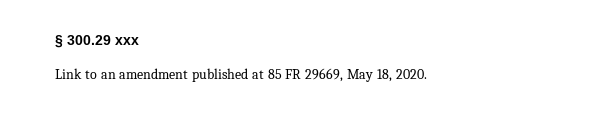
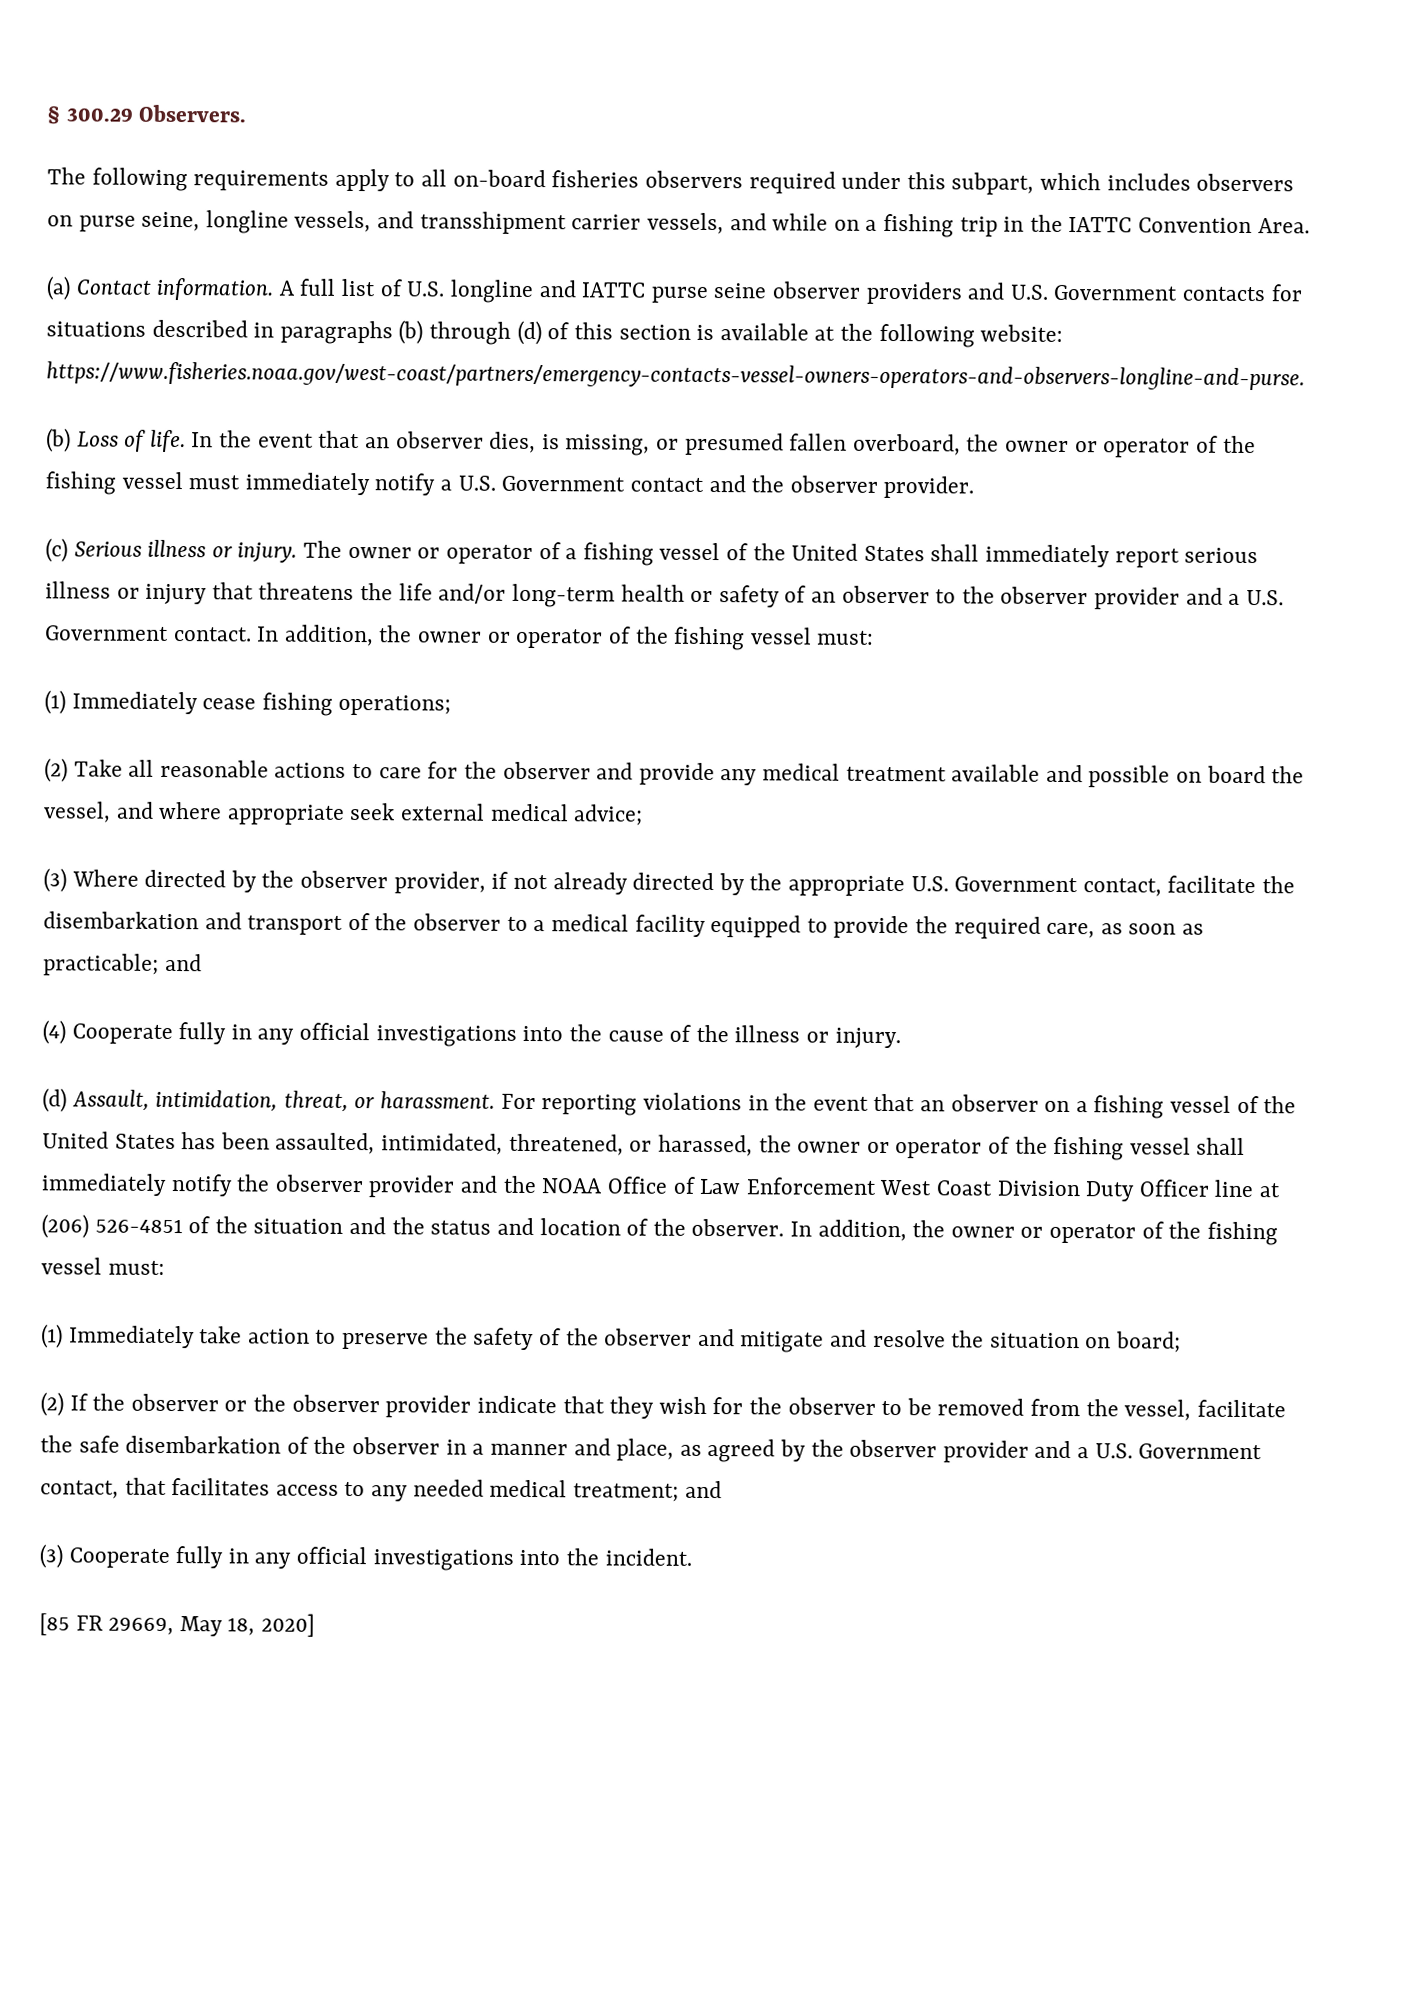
[115,37,139,45] [55,68,282,82] xxx // Link to an amendment published at 85 -> [138,104,247,123] [47,167,1295,195] [47,210,1310,238] [46,276,1302,305] [46,319,1064,348] [46,361,1305,391] [46,428,1256,458] [45,471,975,499] [45,538,1259,568] [45,581,1284,610] [44,624,875,651] [44,690,452,716] [44,758,1305,788] [43,801,644,826] [43,868,1296,897] [43,911,1205,939] [43,953,202,976] [42,1020,901,1049] [42,1088,1297,1119] [42,1131,1246,1161] [41,1173,1281,1202] [41,1214,1278,1246] [41,1257,165,1275] [41,1324,1182,1353] [40,1392,1286,1421] [40,1435,1263,1463] [40,1477,722,1502] [39,1544,692,1571] [39,1613,70,1636] Observers. // The following requirements apply to all on-board fisheries observers required under this subpart, which includes observers on purse seine, longline vessels, and transshipment carrier vessels, and while on a fishing trip in the IATTC Convention Area. // (a) Contact information. A full list of U.S. longline and IATTC purse seine observer providers and U.S. Government contacts for situations described in paragraphs (b) through (d) of this section is available at the following website: https://www.fisheries.noaa.gov/west-coast/partners/emergency-contacts-vessel-owners-operators-and-observers-longline-and-purse. // (b) Loss of life. In the event that an observer dies, is missing, or presumed fallen overboard, the owner or operator of the fishing vessel must immediately notify a U.S. Government contact and the observer provider. // (c) Serious illness or injury. The owner or operator of a fishing vessel of the United States shall immediately report serious illness or injury that threatens the life and/or long-term health or safety of an observer to the observer provider and a U.S. Government contact. In addition, the owner or operator of the fishing vessel must: // (1) Immediately cease fishing operations; // (2) Take all reasonable actions to care for the observer and provide any medical treatment available and possible on board the vessel, and where appropriate seek external medical advice; // (3) Where directed by the observer provider, if not already directed by the appropriate U.S. Government contact, facilitate the disembarkation and transport of the observer to a medical facility equipped to provide the required care, as soon as practicable; and // (4) Cooperate fully in any official investigations into the cause of the illness or injury. // (d) Assault, intimidation, threat, or harassment. For reporting violations in the event that an observer on a fishing vessel of the United States has been assaulted, intimidated, threatened, or harassed, the owner or operator of the fishing vessel shall immediately notify the observer provider and the NOAA Office of Law Enforcement West Coast Division Duty Officer line at (206) 526-4851 of the situation and the status and location of the observer. In addition, the owner or operator of the fishing vessel must: // (1) Immediately take action to preserve the safety of the observer and mitigate and resolve the situation on board; // (2) If the observer or the observer provider indicate that they wish for the observer to be removed from the vessel, facilitate the safe disembarkation of the observer in a manner and place, as agreed by the observer provider and a U.S. Government contact, that facilitates access to any needed medical treatment; and // (3) Cooperate fully in any official investigations into the incident. // [85
[395,69,427,79] 2020. -> [261,1613,316,1637] 2020]

